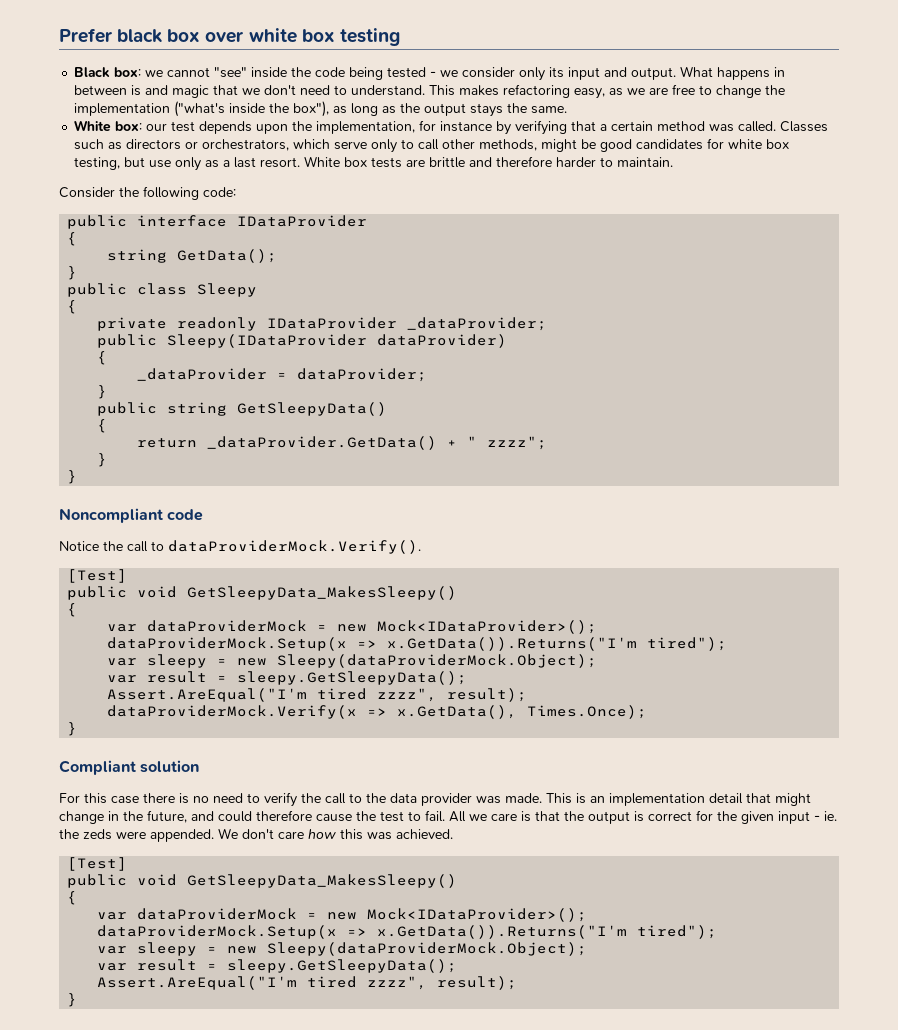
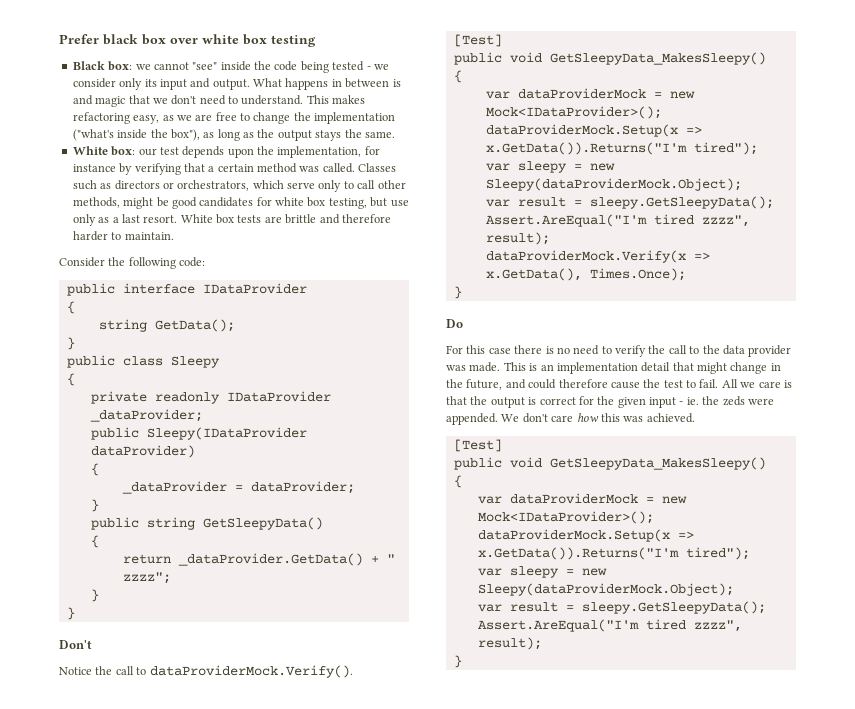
[59,508,204,523] Noncompliant code -> [59,640,92,649] Don't
[59,760,200,775] Compliant solution -> [446,319,463,328] Do

